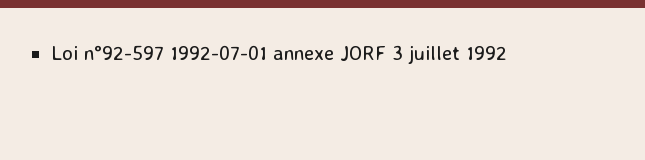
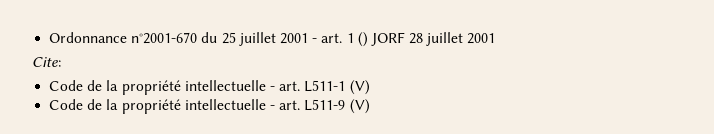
[50,45,507,64] Loi n°92-597 1992-07-01 annexe JORF 3 juillet 1992 -> [49,32,496,47] [32,57,61,67] [49,80,370,95] [49,99,370,114] Ordonnance n°2001-670 du 25 juillet 2001 - art. 1 () JORF 28 juillet 2001 // Cite: // Code de la propriété intellectuelle - art. L511-1 (V) // Code de la propriété intellectuelle - art. L511-9 (V)

